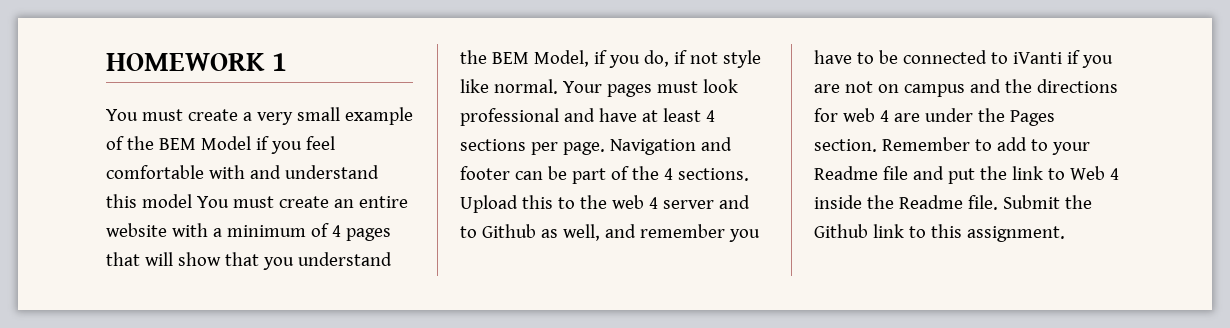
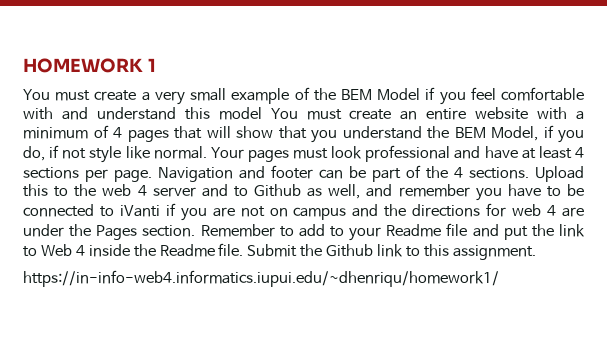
(1065, 234) none -> [23,270,499,287] // https://in-info-web4.informatics.iupui.edu/~dhenriqu/homework1/

